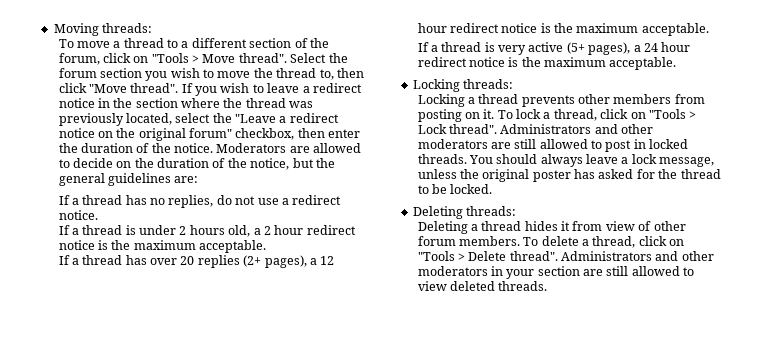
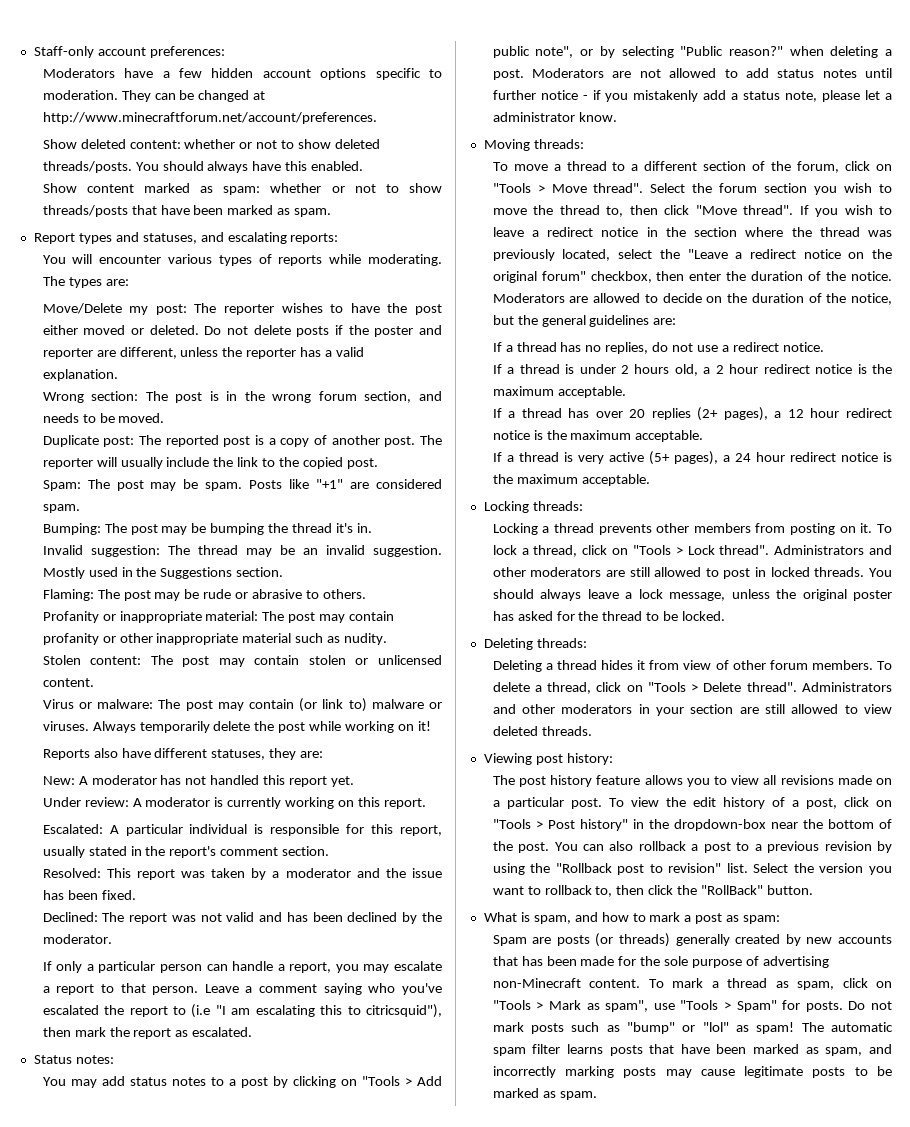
(53, 29) none -> [33,46,225,58] [42,68,442,80] [42,90,266,102] [42,112,377,124] [42,139,381,149] [42,161,364,173] [42,183,442,195] [42,205,332,217] [33,232,339,244] [42,254,442,266] [42,276,129,288] [42,303,442,315] [42,325,442,337] [42,347,365,359] [42,369,118,381] [42,391,443,403] [42,413,165,423] [42,435,442,447] [42,457,378,469] [42,479,442,491] [42,504,80,513] [42,523,372,535] [42,545,442,557] [42,567,284,579] [42,589,366,601] [42,611,395,623] [42,633,388,645] [42,655,442,667] [42,678,94,687] [42,698,442,712] [42,721,431,733] [42,748,324,760] [42,775,355,787] [42,797,426,809] [42,824,442,836] [42,846,330,858] [42,868,442,880] [42,890,136,900] [42,912,443,924] [42,934,112,944] [42,961,442,973] [42,983,442,995] [42,1004,442,1018] [42,1027,253,1039] [33,1055,114,1064] [42,1076,442,1088] [492,46,892,58] [492,68,892,80] [492,90,892,102] [492,112,617,122] Staff-only account preferences: // Moderators have a few hidden account options specific to moderation. They can be changed at http://www.minecraftforum.net/account/preferences. // Show deleted content: whether or not to show deleted threads/posts. You should always have this enabled. // Show content marked as spam: whether or not to show threads/posts that have been marked as spam. // Report types and statuses, and escalating reports: // You will encounter various types of reports while moderating. The types are: // Move/Delete my post: The reporter wishes to have the post either moved or deleted. Do not delete posts if the poster and reporter are different, unless the reporter has a valid explanation. // Wrong section: The post is in the wrong forum section, and needs to be moved. // Duplicate post: The reported post is a copy of another post. The reporter will usually include the link to the copied post. // Spam: The post may be spam. Posts like "+1" are considered spam. // Bumping: The post may be bumping the thread it's in. // Invalid suggestion: The thread may be an invalid suggestion. Mostly used in the Suggestions section. // Flaming: The post may be rude or abrasive to others. // Profanity or inappropriate material: The post may contain profanity or other inappropriate material such as nudity. // Stolen content: The post may contain stolen or unlicensed content. // Virus or malware: The post may contain (or link to) malware or viruses. Always temporarily delete the post while working on it! // Reports also have different statuses, they are: // New: A moderator has not handled this report yet. // Under review: A moderator is currently working on this report. // Escalated: A particular individual is responsible for this report, usually stated in the report's comment section. // Resolved: This report was taken by a moderator and the issue has been fixed. // Declined: The report was not valid and has been declined by the moderator. // If only a particular person can handle a report, you may escalate a report to that person. Leave a comment saying who you've escalated the report to (i.e "I am escalating this to citricsquid"), then mark the report as escalated. // Status notes: // You may add status notes to a post by clicking on "Tools > Add public note", or by selecting "Public reason?" when deleting a post. Moderators are not allowed to add status notes until further notice - if you mistakenly add a status note, please let a administrator know. //
(548, 286) none -> [483,753,613,765] [492,775,892,787] [492,797,892,809] [492,819,893,831] [492,841,892,853] [492,863,893,875] [492,885,814,897] [483,912,781,924] [492,933,892,947] [492,956,829,968] [492,978,893,990] [492,1000,892,1012] [492,1022,894,1034] [492,1044,892,1056] [492,1066,892,1078] [492,1088,597,1100] // Viewing post history: // The post history feature allows you to view all revisions made on a particular post. To view the edit history of a post, click on "Tools > Post history" in the dropdown-box near the bottom of the post. You can also rollback a post to a previous revision by using the "Rollback post to revision" list. Select the version you want to rollback to, then click the "RollBack" button. // What is spam, and how to mark a post as spam: // Spam are posts (or threads) generally created by new accounts that has been made for the sole purpose of advertising non-Minecraft content. To mark a thread as spam, click on "Tools > Mark as spam", use "Tools > Spam" for posts. Do not mark posts such as "bump" or "lol" as spam! The automatic spam filter learns posts that have been marked as spam, and incorrectly marking posts may cause legitimate posts to be marked as spam.

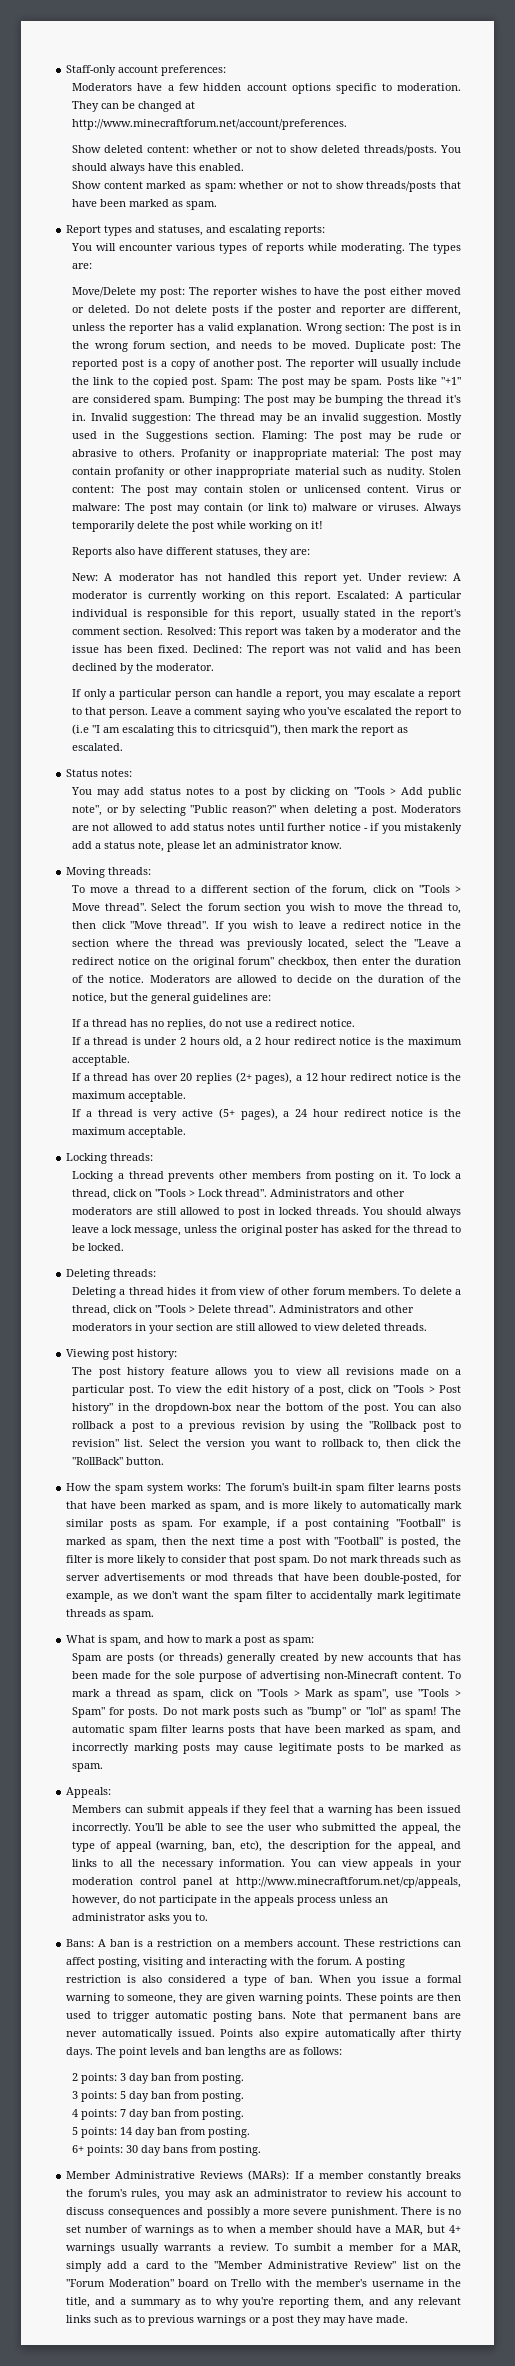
(118, 375) // -> (303, 328) none
(165, 418) // -> (350, 345) none
(378, 463) // -> (218, 382) none
(80, 508) // -> (186, 401) none
(372, 528) // -> (87, 417) none
(284, 572) // -> (255, 435) none
(366, 594) // -> (175, 453) none
(388, 639) // -> (425, 472) none
(94, 682) // -> (410, 489) none
(355, 781) // -> (362, 578) none
(426, 803) // -> (332, 596) none
(330, 851) // -> (164, 631) none
(136, 895) // -> (188, 649) none
[885,93,892,100] a -> [219,843,233,849] an
(814, 890) none -> [66,1483,461,1494] [66,1501,462,1512] [66,1519,462,1530] [66,1537,462,1548] [66,1555,461,1566] [66,1573,462,1584] [66,1591,461,1602] [66,1609,155,1620] // How the spam system works: The forum's built-in spam filter learns posts that have been marked as spam, and is more likely to automatically mark similar posts as spam. For example, if a post containing "Football" is marked as spam, then the next time a post with "Football" is posted, the filter is more likely to consider that post spam. Do not mark threads such as server advertisements or mod threads that have been double-posted, for example, as we don't want the spam filter to accidentally mark legitimate threads as spam.
(597, 1095) none -> [66,1787,112,1798] [72,1805,462,1816] [72,1823,462,1834] [72,1840,461,1852] [72,1859,463,1870] [72,1877,461,1888] [72,1895,389,1906] [72,1913,209,1924] [66,1939,461,1947] [66,1957,406,1968] [66,1975,462,1986] [66,1993,461,2004] [66,2011,462,2022] [66,2029,463,2040] [66,2047,343,2058] [72,2073,245,2084] [72,2091,245,2102] [72,2109,245,2120] [72,2127,251,2138] [72,2145,262,2156] [66,2170,462,2182] [66,2189,462,2200] [66,2207,462,2218] [66,2225,462,2236] [66,2243,461,2254] [66,2261,461,2272] [66,2279,461,2287] [66,2297,461,2308] [66,2315,409,2326] // Appeals: // Members can submit appeals if they feel that a warning has been issued incorrectly. You'll be able to see the user who submitted the appeal, the type of appeal (warning, ban, etc), the description for the appeal, and links to all the necessary information. You can view appeals in your moderation control panel at http://www.minecraftforum.net/cp/appeals, however, do not participate in the appeals process unless an administrator asks you to. // Bans: A ban is a restriction on a members account. These restrictions can affect posting, visiting and interacting with the forum. A posting restriction is also considered a type of ban. When you issue a formal warning to someone, they are given warning points. These points are then used to trigger automatic posting bans. Note that permanent bans are never automatically issued. Points also expire automatically after thirty days. The point levels and ban lengths are as follows: // 2 points: 3 day ban from posting. // 3 points: 5 day ban from posting. // 4 points: 7 day ban from posting. // 5 points: 14 day ban from posting. // 6+ points: 30 day bans from posting. // Member Administrative Reviews (MARs): If a member constantly breaks the forum's rules, you may ask an administrator to review his account to discuss consequences and possibly a more severe punishment. There is no set number of warnings as to when a member should have a MAR, but 4+ warnings usually warrants a review. To sumbit a member for a MAR, simply add a card to the "Member Administrative Review" list on the "Forum Moderation" board on Trello with the member's username in the title, and a summary as to why you're reporting them, and any relevant links such as to previous warnings or a post they may have made.

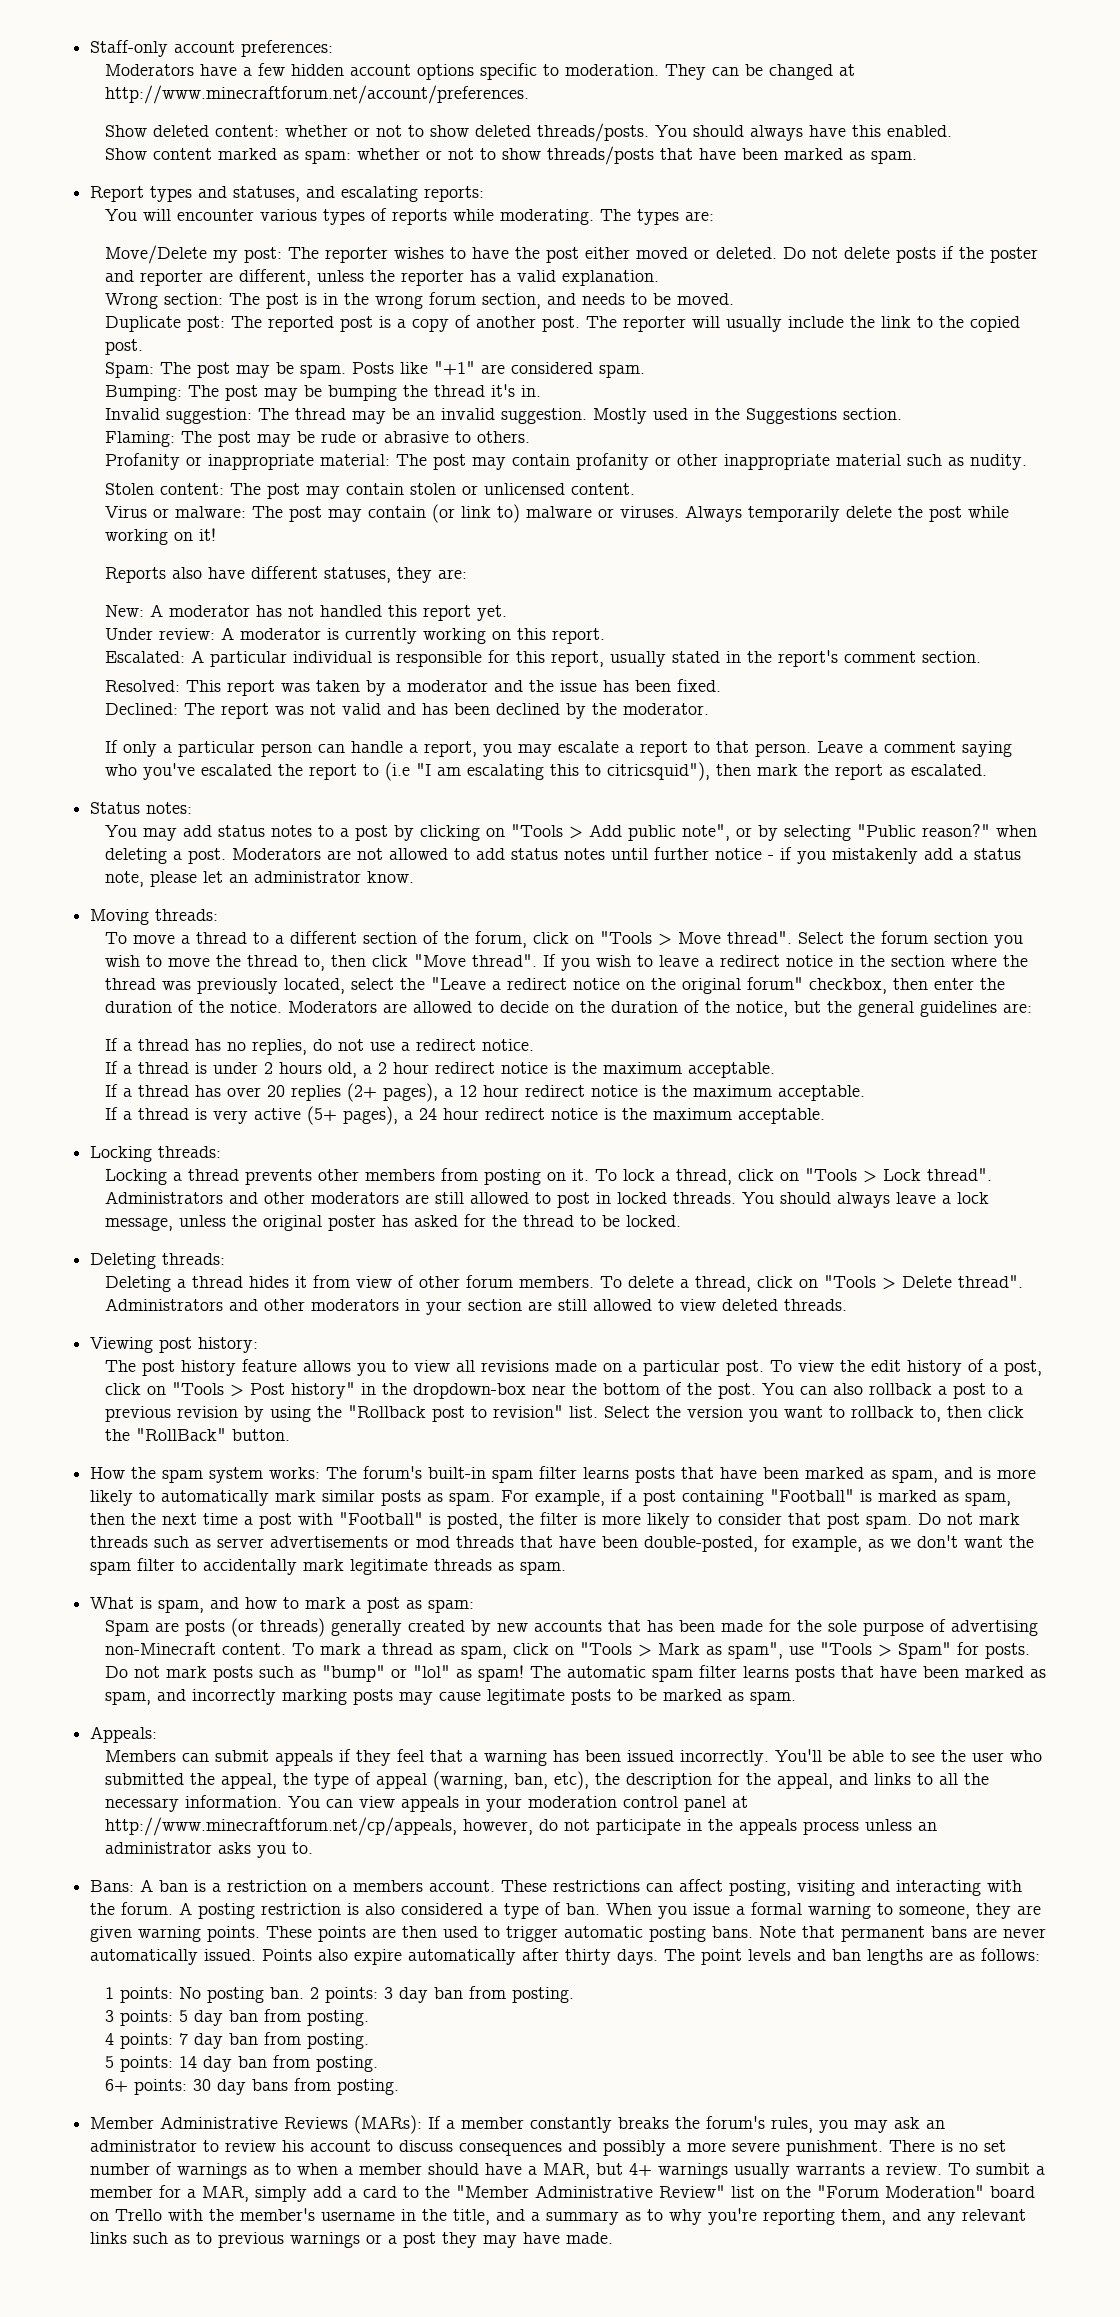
(303, 328) none -> (659, 278) //
(350, 345) none -> (734, 299) //
(218, 382) none -> (143, 347) //
(186, 401) none -> (645, 371) //
(87, 417) none -> (541, 391) //
(255, 435) none -> (902, 414) //
(175, 453) none -> (530, 437) //
(425, 472) none -> (1027, 462) //
(410, 489) none -> (635, 489) //
(362, 578) none -> (507, 613) //
(332, 596) none -> (605, 636) //
(164, 631) none -> (981, 657) //
(188, 649) none -> (721, 685) //
(343, 2051) none -> [104,1987,304,2003] 1 points: No posting ban.

